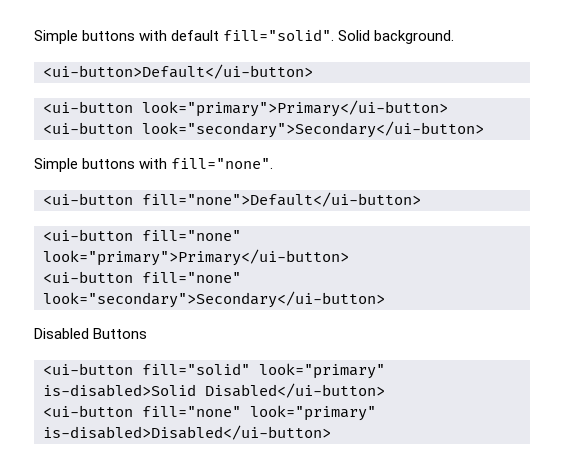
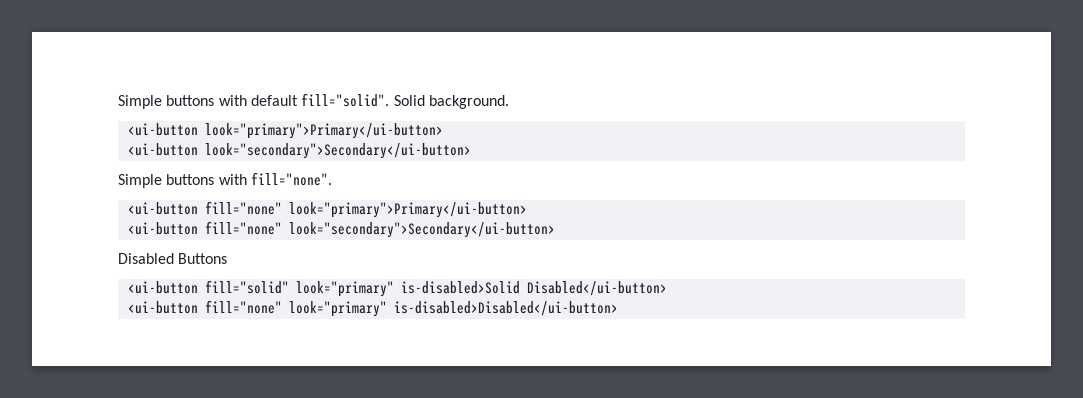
[43,64,313,79] // <ui-button>Default</ui-button> -> (509, 102) none
[43,192,421,207] // <ui-button fill="none">Default</ui-button> -> (332, 179) none

